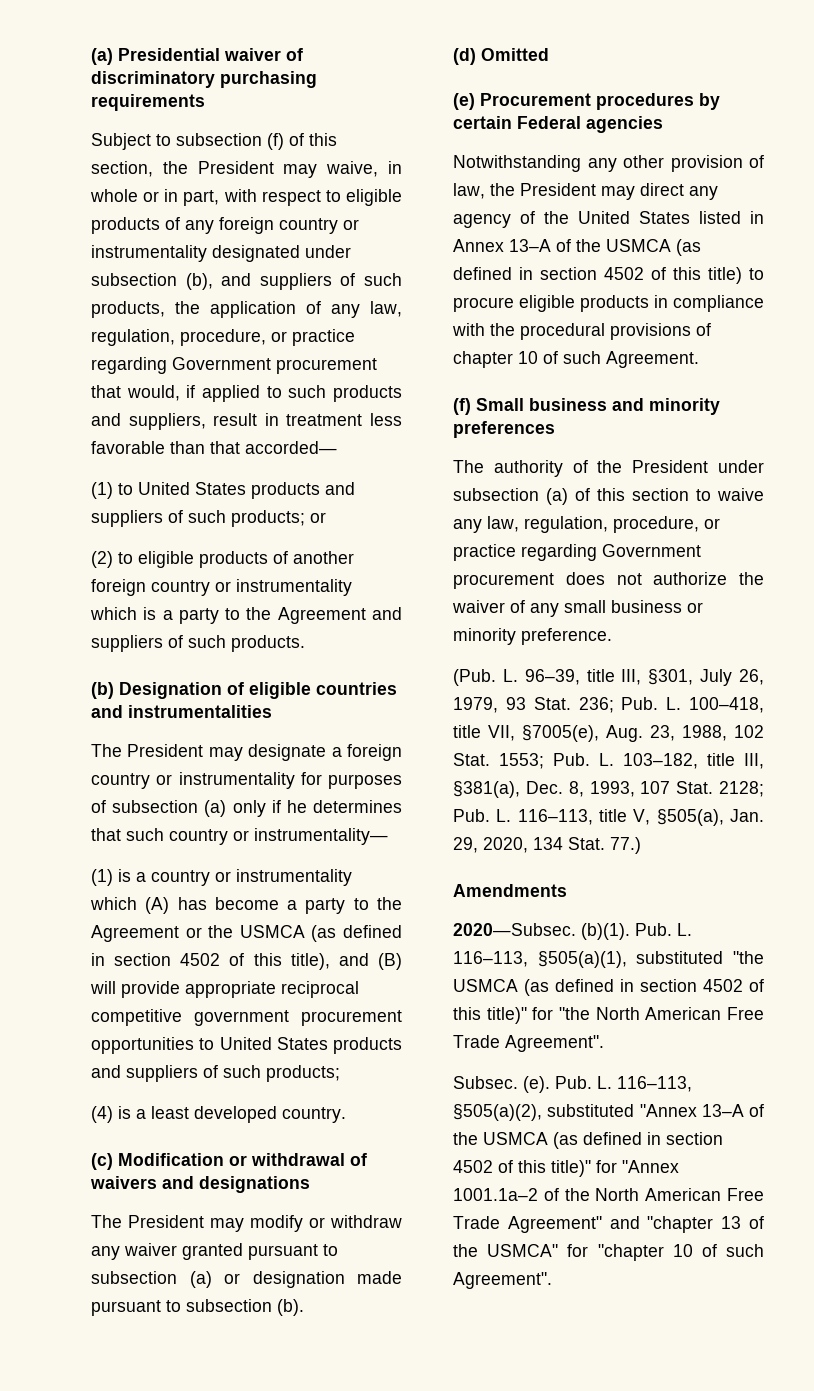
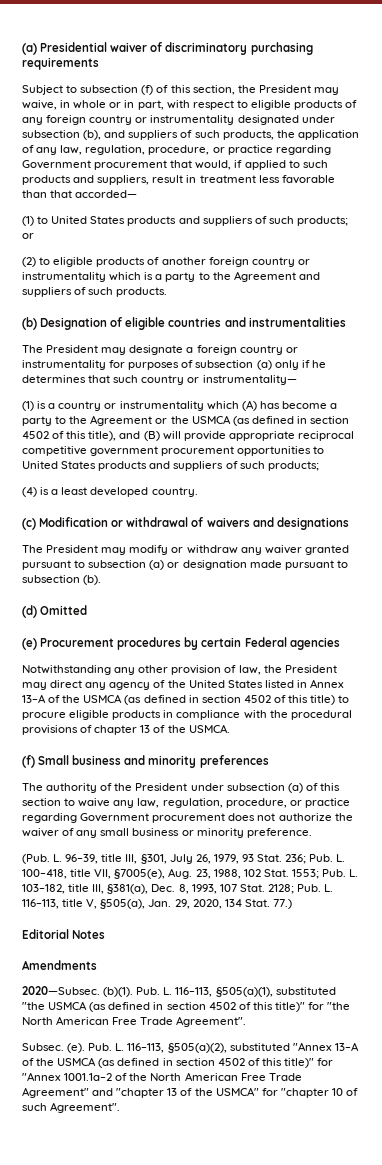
[518,351,699,368] 10 of such Agreement. -> [140,724,230,733] 13 of the USMCA.
(641, 845) none -> [22,929,106,939] // Editorial Notes

